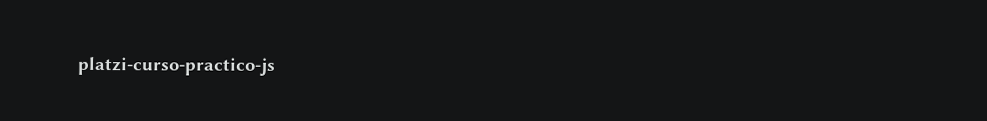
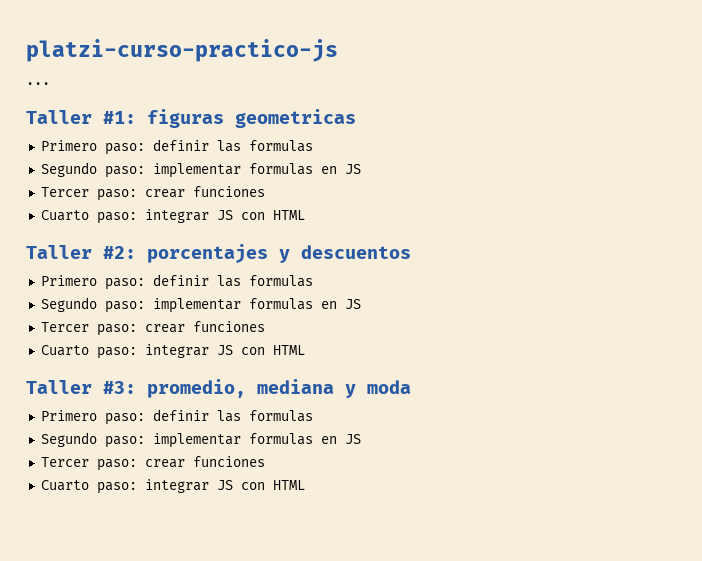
(276, 66) none -> [26,82,50,85] [26,109,356,128] [40,139,313,155] [40,162,361,178] [40,186,265,201] [40,209,305,224] [26,244,411,263] [40,274,313,290] [40,297,361,313] [40,321,265,336] [40,344,305,359] [26,379,411,398] [40,409,313,425] [40,432,361,448] [40,456,265,471] [40,479,305,494] // ... // Taller #1: figuras geometricas // Primero paso: definir las formulas // Segundo paso: implementar formulas en JS // Tercer paso: crear funciones // Cuarto paso: integrar JS con HTML // Taller #2: porcentajes y descuentos // Primero paso: definir las formulas // Segundo paso: implementar formulas en JS // Tercer paso: crear funciones // Cuarto paso: integrar JS con HTML // Taller #3: promedio, mediana y moda // Primero paso: definir las formulas // Segundo paso: implementar formulas en JS // Tercer paso: crear funciones // Cuarto paso: integrar JS con HTML

